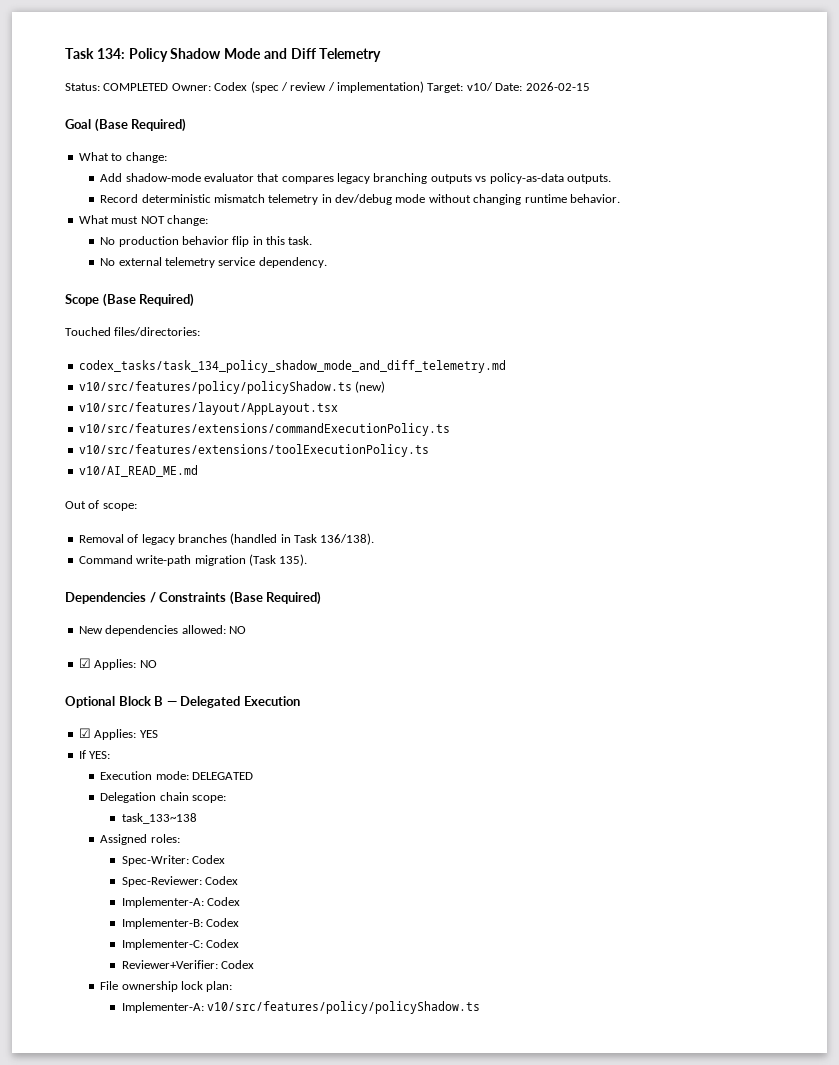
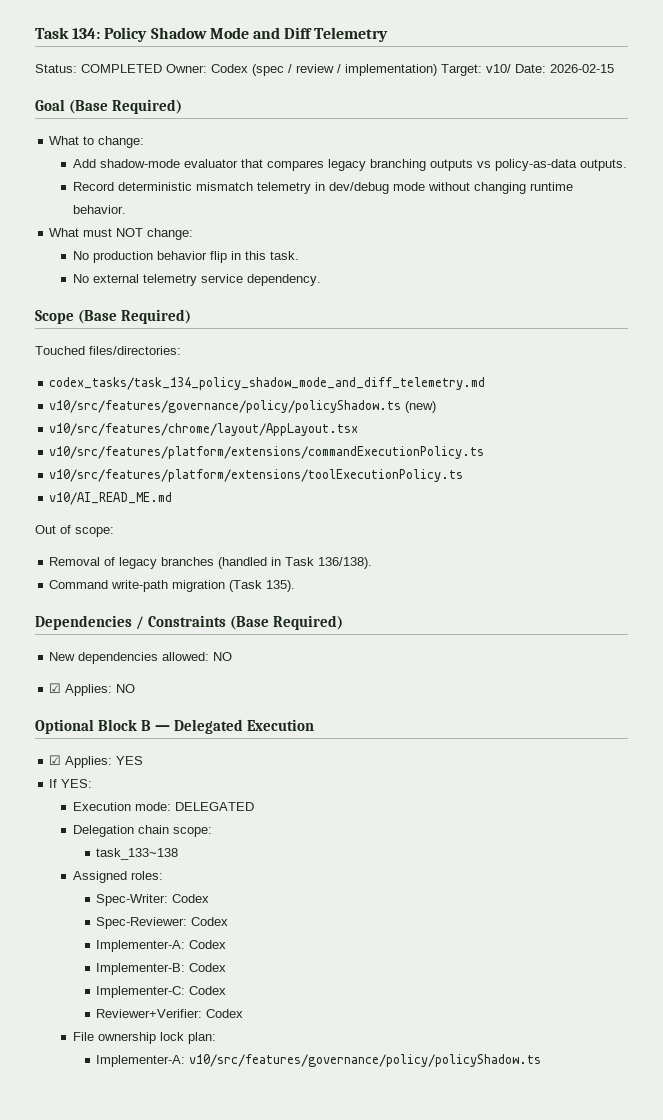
[78,381,352,394] v10/src/features/policy/policyShadow.ts -> [49,400,402,413] v10/src/features/governance/policy/policyShadow.ts
[78,402,338,415] [78,423,450,436] [78,444,429,457] v10/src/features/layout/AppLayout.tsx // v10/src/features/extensions/commandExecutionPolicy.ts // v10/src/features/extensions/toolExecutionPolicy.ts -> [49,423,359,436] [49,446,485,459] [49,469,464,482] v10/src/features/chrome/layout/AppLayout.tsx // v10/src/features/platform/extensions/commandExecutionPolicy.ts // v10/src/features/platform/extensions/toolExecutionPolicy.ts
[206,1001,480,1014] v10/src/features/policy/policyShadow.ts -> [189,1054,542,1067] v10/src/features/governance/policy/policyShadow.ts

